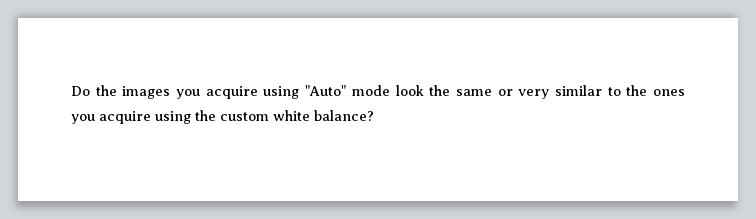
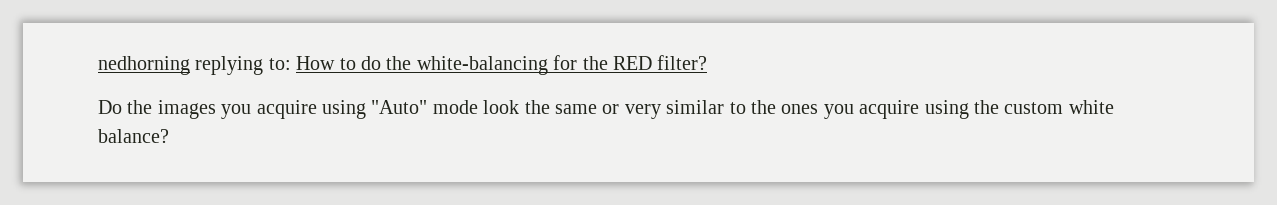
(71, 91) none -> [98,55,708,75] nedhorning replying to: How to do the white-balancing for the RED filter? //

